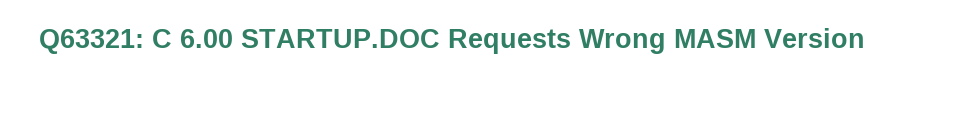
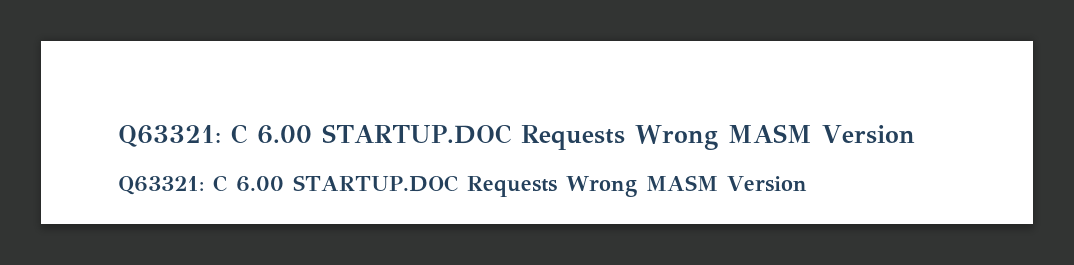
[39,28,865,54] Q63321: C 6.00 STARTUP.DOC Requests Wrong MASM Version -> [118,124,915,150] [118,175,807,197] Q63321: C 6.00 STARTUP.DOC Requests Wrong MASM Version // Q63321: C 6.00 STARTUP.DOC Requests Wrong MASM Version

